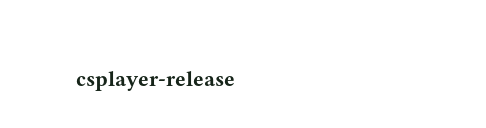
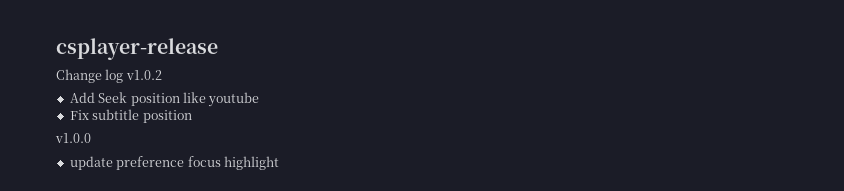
(235, 81) none -> [56,69,162,83] [69,92,260,107] [69,109,192,123] [55,133,91,143] [69,156,279,170] // Change log v1.0.2 // Add Seek position like youtube // Fix subtitle position // v1.0.0 // update preference focus highlight

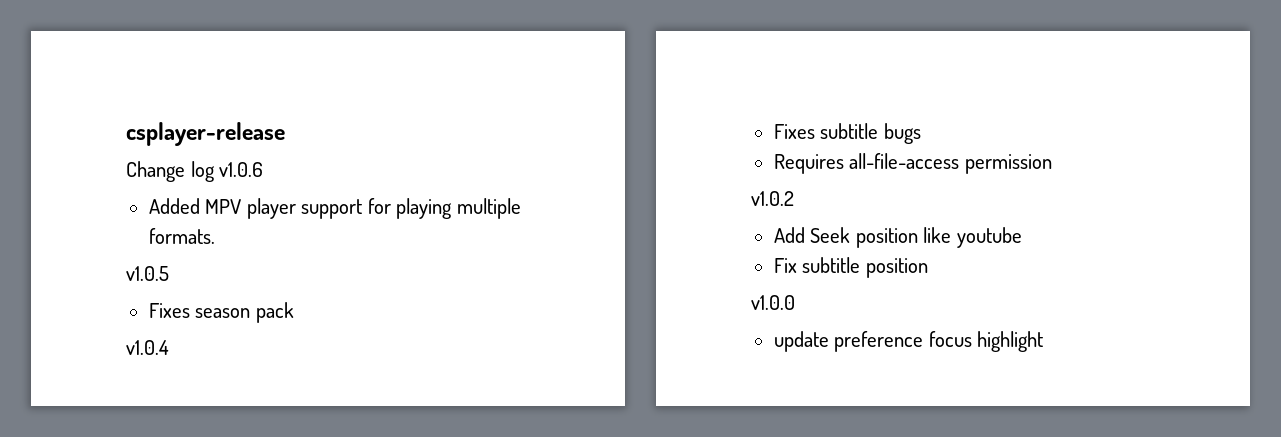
(124, 76) none -> [219,162,264,177] [148,198,521,219] [148,228,215,244] [126,266,169,281] [148,302,294,323] [126,340,169,355] [773,123,921,144] [773,153,1052,174] v1.0.6 // Added MPV player support for playing multiple formats. // v1.0.5 // Fixes season pack // v1.0.4 // Fixes subtitle bugs // Requires all-file-access permission //

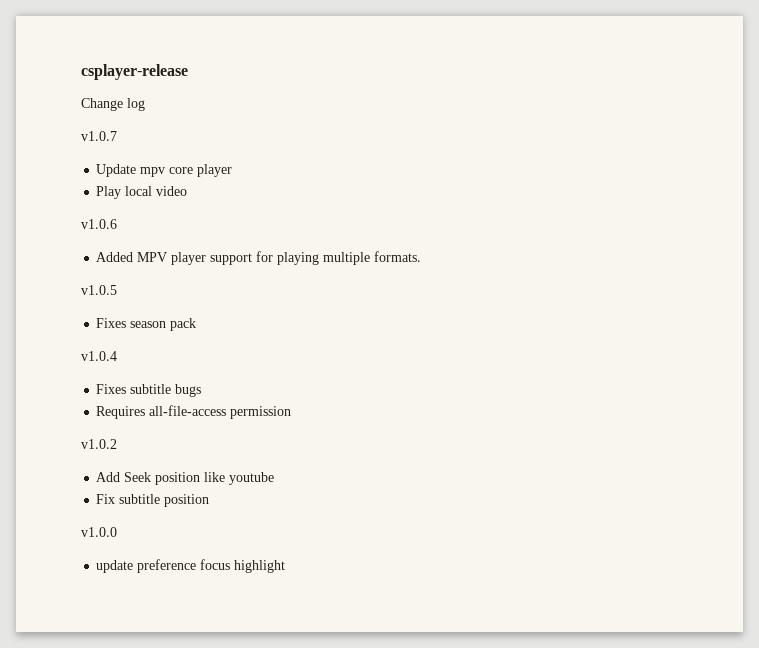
(215, 171) none -> [81,131,117,141] [96,164,233,177] [96,186,188,199] // v1.0.7 // Update mpv core player // Play local video //

